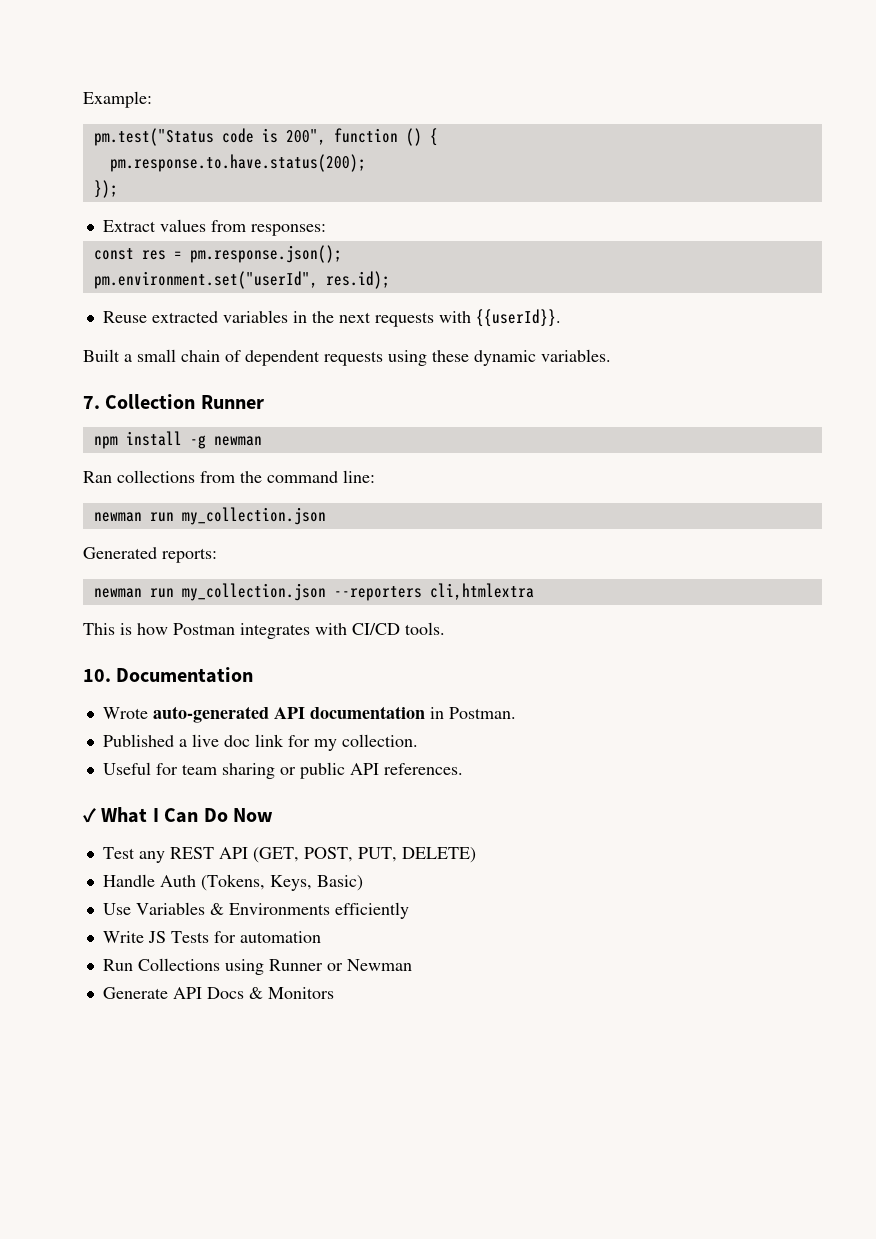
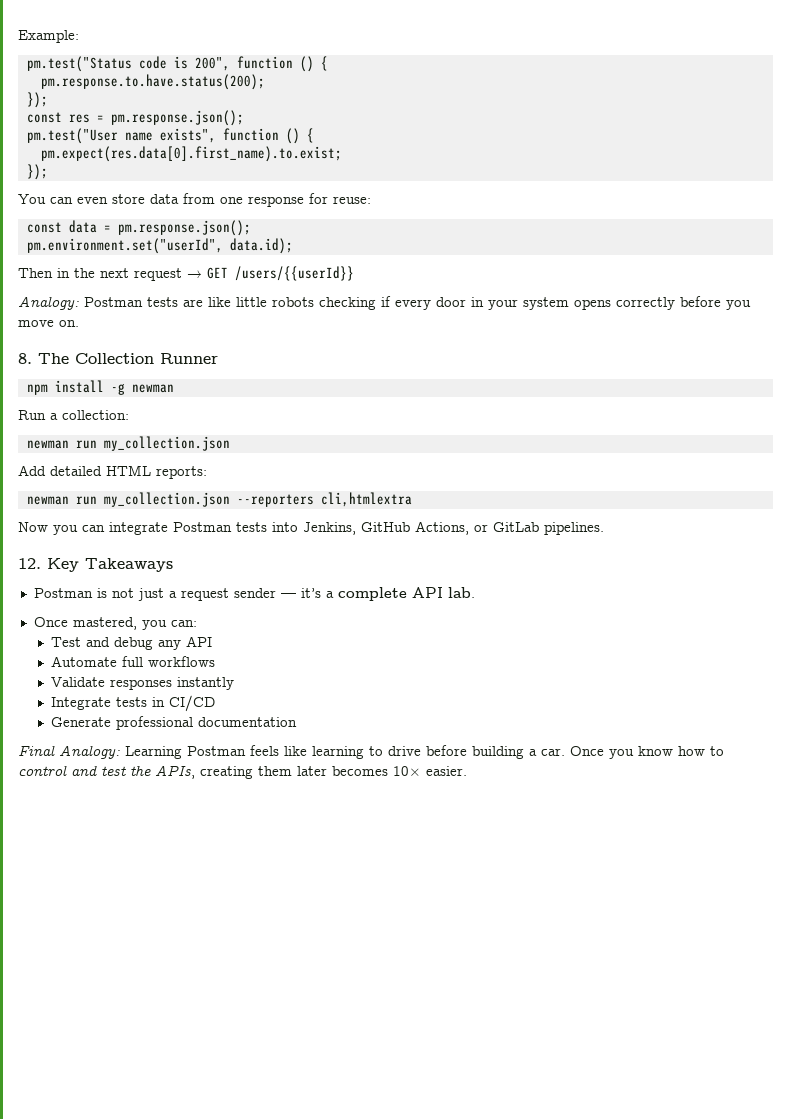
[102,219,326,236] // Extract values from responses: -> (48, 100) none
[93,271,390,289] [102,309,561,327] [83,349,611,366] [83,396,100,409] pm.environment.set("userId", res.id); // Reuse extracted variables in the next requests with {{userId}}. // Built a small chain of dependent requests using these dynamic variables. // 7. -> [26,128,314,144] [40,146,342,162] [26,164,48,180] [18,193,371,207] [26,220,251,236] [26,238,293,254] [18,266,354,281] [18,296,751,310] [18,320,79,327] [18,353,69,364] pm.test("User name exists", function () { // pm.expect(res.data[0].first_name).to.exist; // }); // You can even store data from one response for reuse: // const data = pm.response.json(); // pm.environment.set("userId", data.id); // Then in the next request → GET /users/{{userId}} // Analogy: Postman tests are like little robots checking if every door in your system opens correctly before you move on. // 8. The
[83,470,375,483] Ran collections from the command line: -> [18,410,129,420] Run a collection:
[83,547,157,559] Generated -> [18,465,151,476] Add detailed HTML
[83,622,445,639] [83,667,254,683] [102,706,516,723] [102,734,418,751] [102,762,463,779] [83,807,273,823] [102,847,476,863] [102,874,363,891] [102,902,409,919] [102,931,321,943] [102,958,412,975] [102,987,334,999] This is how Postman integrates with CI/CD tools. // 10. Documentation // Wrote auto-generated API documentation in Postman. // Published a live doc link for my collection. // Useful for team sharing or public API references. // ✓ What I Can Do Now // Test any REST API (GET, POST, PUT, DELETE) // Handle Auth (Tokens, Keys, Basic) // Use Variables & Environments efficiently // Write JS Tests for automation // Run Collections using Runner or Newman // Generate API Docs & Monitors -> [18,521,604,535] [18,558,173,572] [33,587,475,601] [33,617,197,630] [51,636,213,650] [51,656,216,667] [51,677,235,690] [51,695,216,712] [51,716,298,730] [18,745,724,759] [18,765,467,779] Now you can integrate Postman tests into Jenkins, GitHub Actions, or GitLab pipelines. // 12. Key Takeaways // Postman is not just a request sender — it’s a complete API lab. // Once mastered, you can: // Test and debug any API // Automate full workflows // Validate responses instantly // Integrate tests in CI/CD // Generate professional documentation // Final Analogy: Learning Postman feels like learning to drive before building a car. Once you know how to control and test the APIs, creating them later becomes 10× easier.

